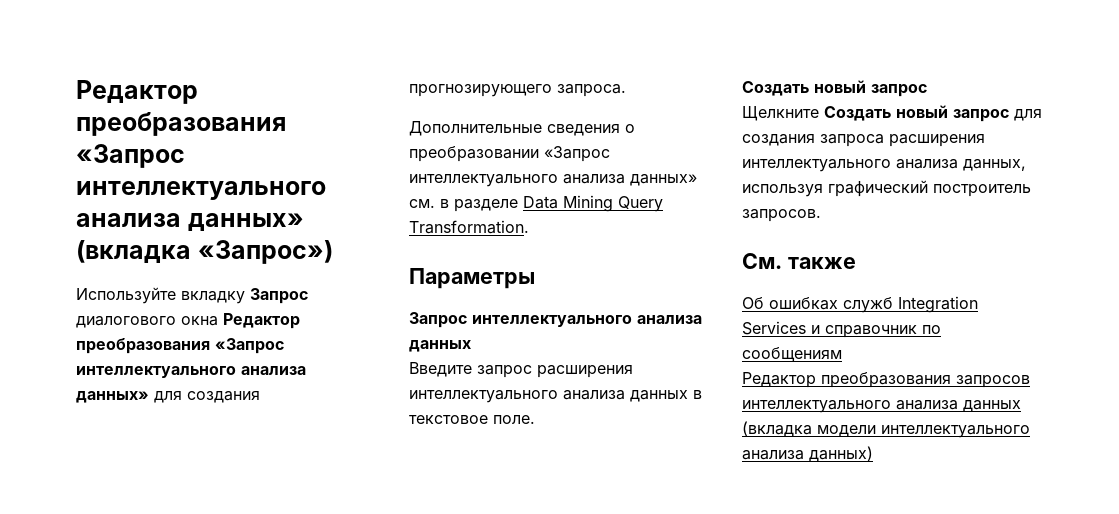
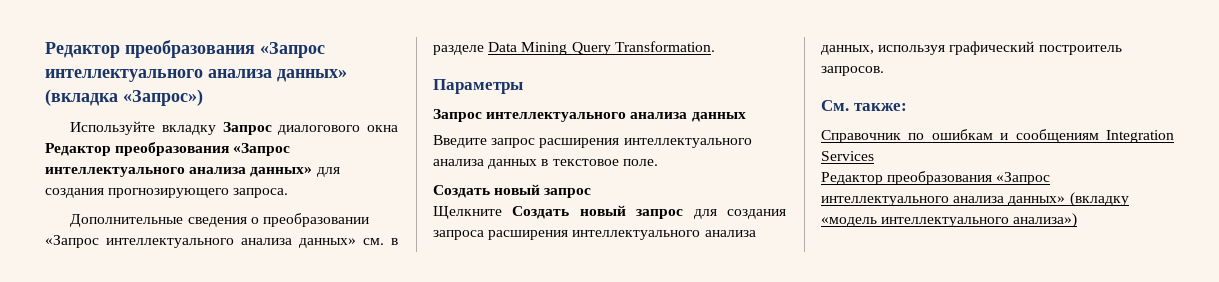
[787,257,856,269] [742,296,978,313] [742,321,941,338] [742,347,842,362] [742,372,1030,388] [742,400,1021,413] [742,421,1030,438] [742,446,873,462] также // Об ошибках служб Integration Services и справочник по сообщениям // Редактор преобразования запросов интеллектуального анализа данных (вкладка модели интеллектуального анализа данных) -> [853,103,907,111] [821,129,1174,143] [821,151,874,161] [821,171,1051,185] [821,192,1129,207] [821,213,1078,228] также: // Справочник по ошибкам и сообщениям Integration Services // Редактор преобразования «Запрос интеллектуального анализа данных» (вкладку «модель интеллектуального анализа»)

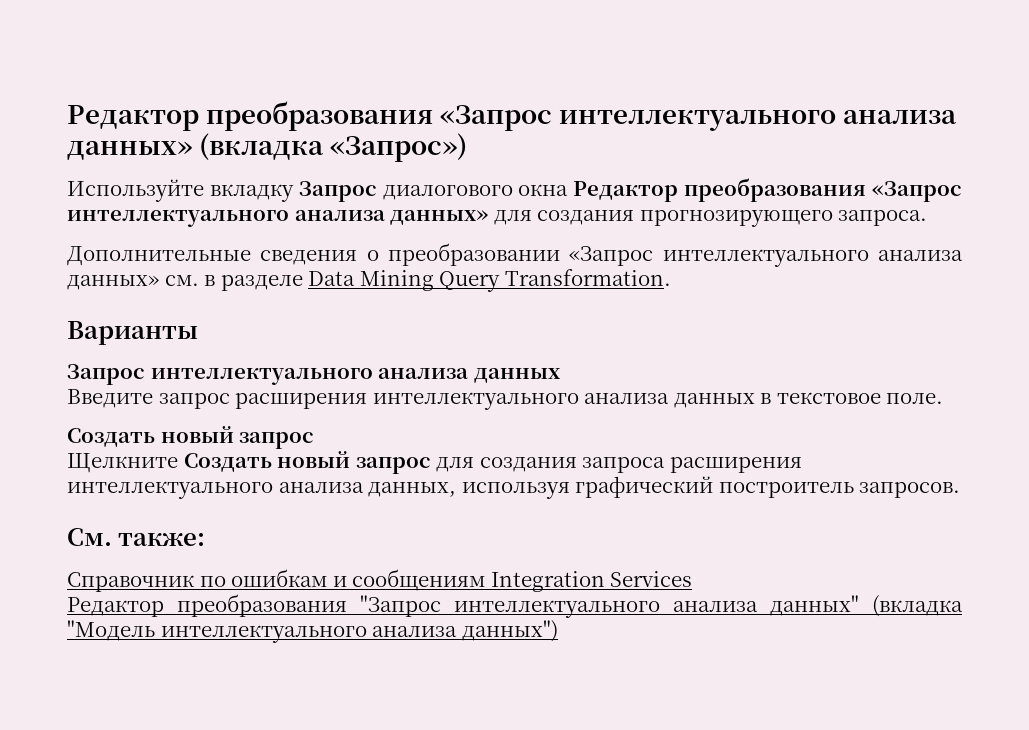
[433,79,523,94] Параметры -> [67,321,198,345] Варианты
[996,172,1051,185] [821,192,1129,207] [821,213,1078,228] «Запрос интеллектуального анализа данных» (вкладку «модель интеллектуального анализа») -> [360,595,963,618] [67,620,558,643] "Запрос интеллектуального анализа данных" (вкладка "Модель интеллектуального анализа данных")

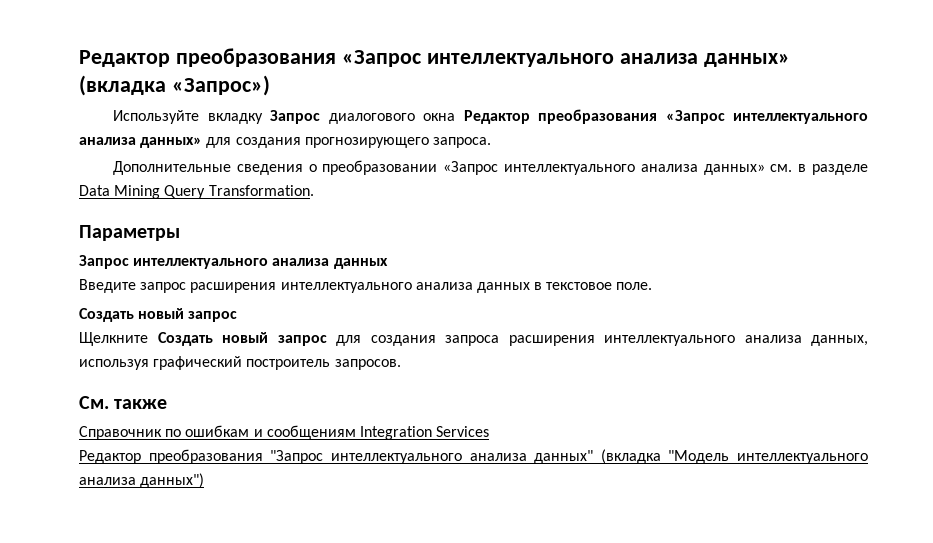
[67,321,198,345] Варианты -> [79,225,180,241] Параметры
[118,533,206,546] также: -> [114,399,168,409] также

